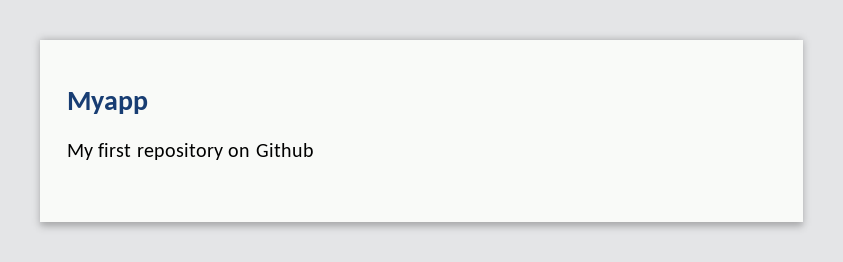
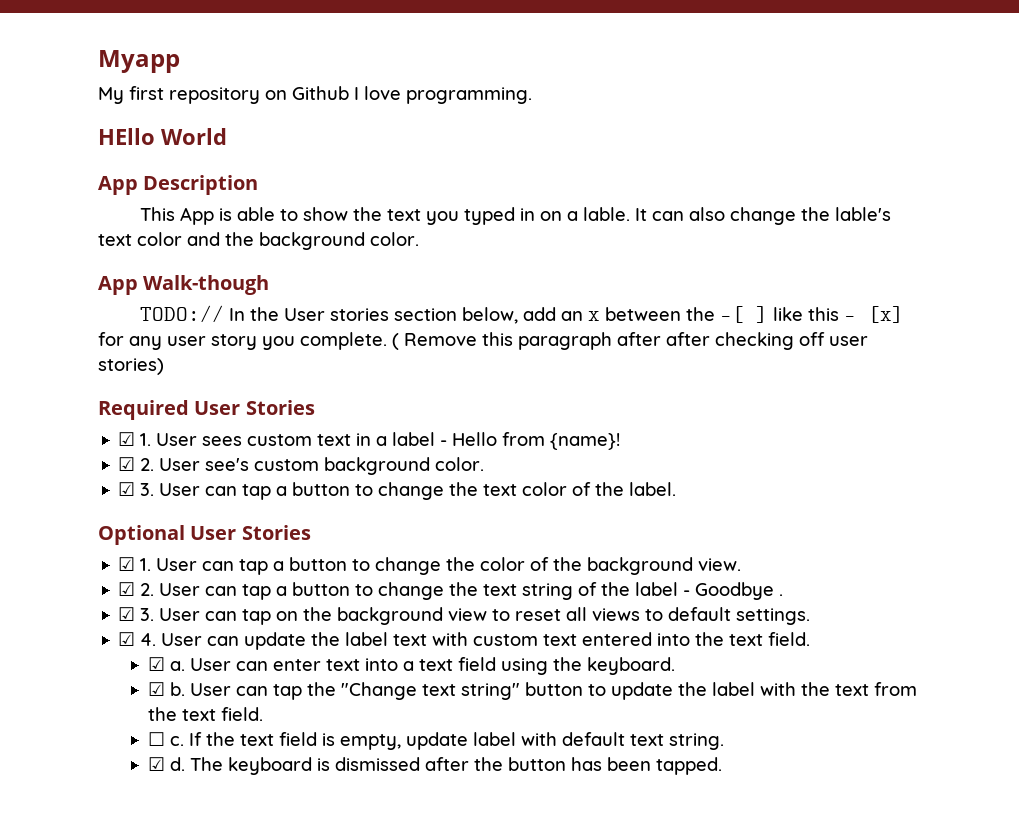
(314, 150) none -> [354,86,532,104] [98,128,227,145] [98,175,259,195] [140,207,892,225] [98,232,419,250] [98,275,270,295] [140,305,905,324] [98,332,868,350] [98,358,164,375] [98,400,315,420] [118,432,621,450] [118,457,485,475] [118,482,677,500] [98,525,311,545] [118,557,742,575] [118,582,784,600] [118,607,811,625] [118,632,811,650] [147,657,675,675] [147,682,917,700] [147,707,263,721] [147,732,724,750] [147,757,722,775] I love programming. // HEllo World // App Description // This App is able to show the text you typed in on a lable. It can also change the lable's text color and the background color. // App Walk-though // TODO:// In the User stories section below, add an x between the -[ ] like this - [x] for any user story you complete. ( Remove this paragraph after after checking off user stories) // Required User Stories // ☑ 1. User sees custom text in a label - Hello from {name}! // ☑ 2. User see's custom background color. // ☑ 3. User can tap a button to change the text color of the label. // Optional User Stories // ☑ 1. User can tap a button to change the color of the background view. // ☑ 2. User can tap a button to change the text string of the label - Goodbye . // ☑ 3. User can tap on the background view to reset all views to default settings. // ☑ 4. User can update the label text with custom text entered into the text field. // ☑ a. User can enter text into a text field using the keyboard. // ☑ b. User can tap the "Change text string" button to update the label with the text from the text field. // ☐ c. If the text field is empty, update label with default text string. // ☑ d. The keyboard is dismissed after the button has been tapped.

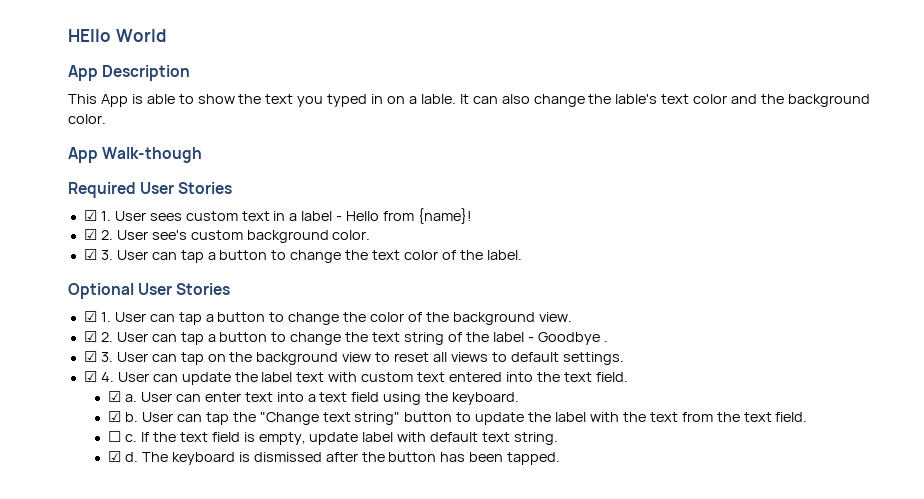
[98,50,180,73] [98,86,532,104] Myapp // My first repository on Github I love programming. // -> (68, 35) none
[140,305,905,324] [98,332,868,350] [98,358,164,375] // TODO:// In the User stories section below, add an x between the -[ ] like this - [x] for any user story you complete. ( Remove this paragraph after after checking off user stories) -> (203, 155) none

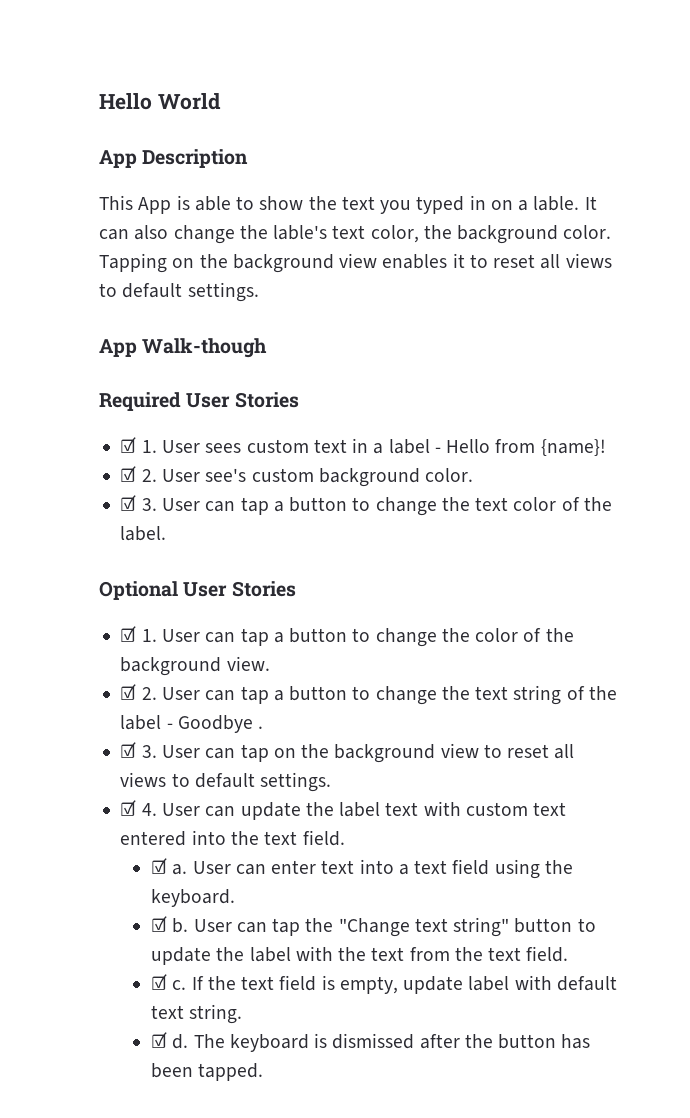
[68,29,111,42] HEllo -> [99,93,152,110] Hello
[693,94,758,104] color and -> [370,225,419,243] color,
(106, 119) none -> [99,253,612,273] [99,282,259,302] Tapping on the background view enables it to reset all views to default settings.
[108,431,122,442] ☐ -> [151,974,168,990] ☑

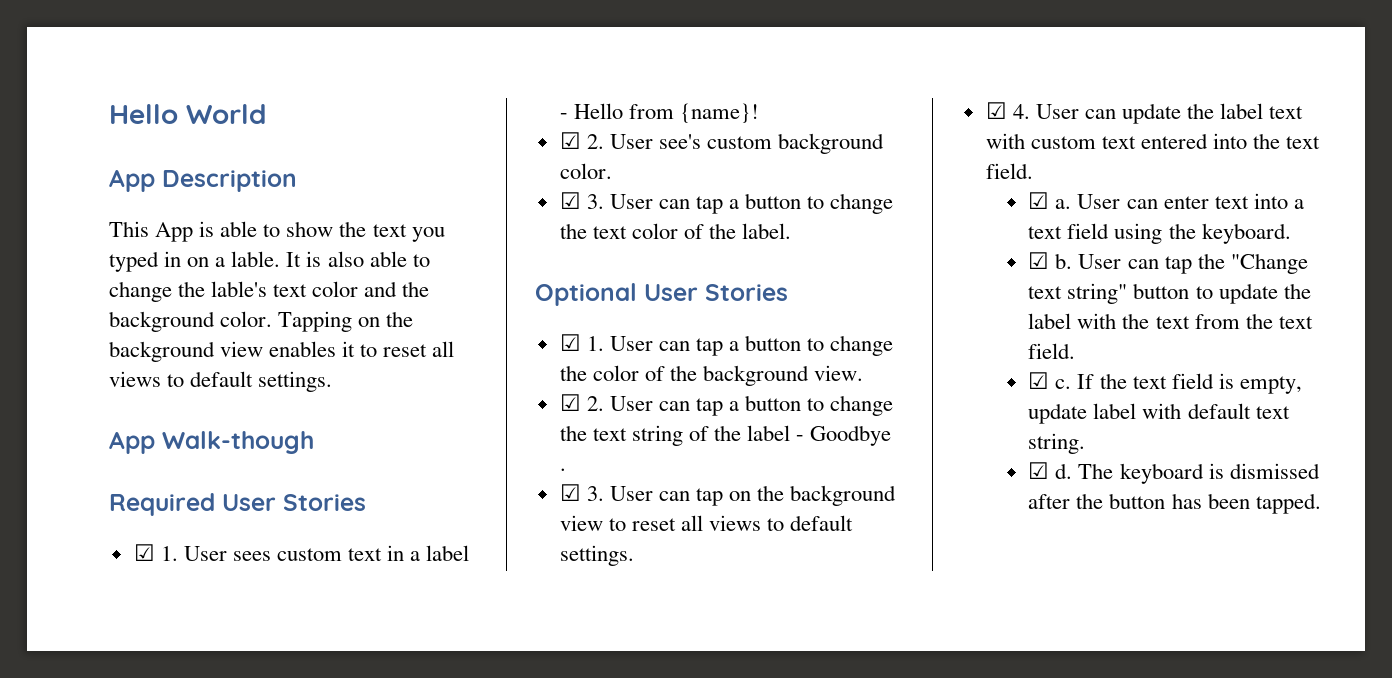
[99,225,169,240] can also -> [306,251,430,267] is also able to
[370,225,419,243] color, -> [312,281,398,297] color and

